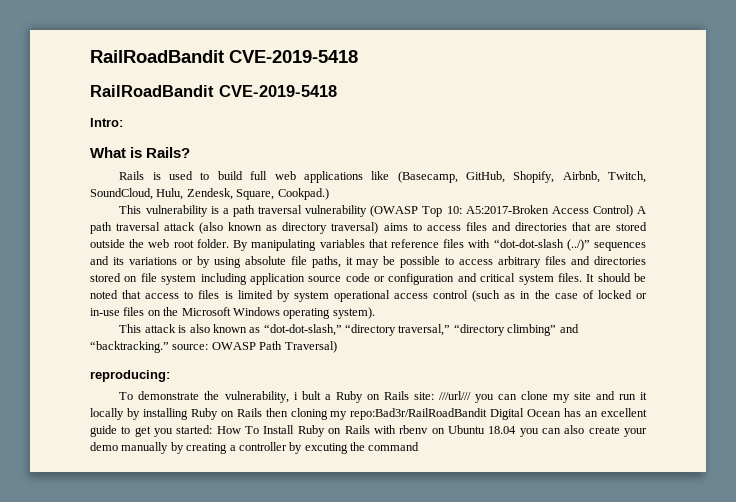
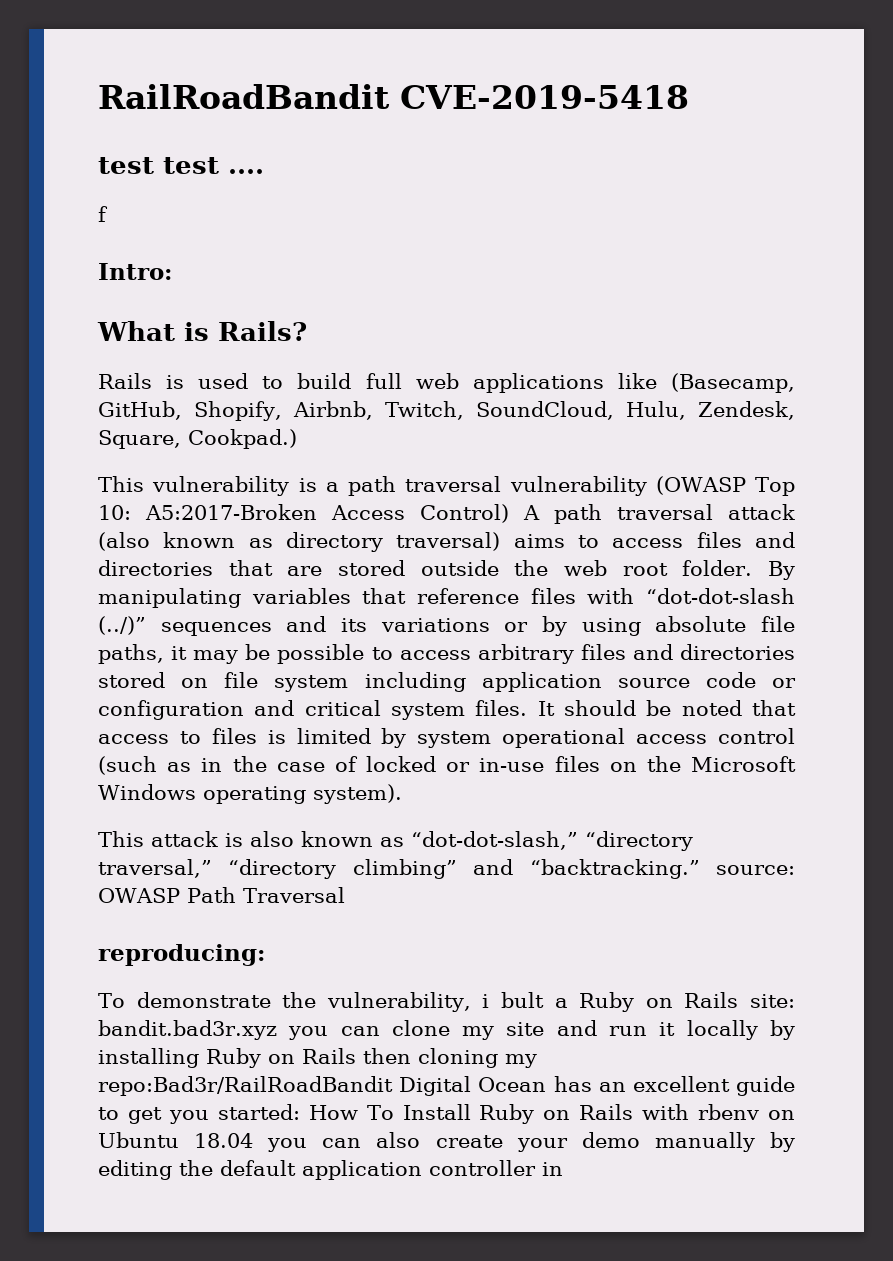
[90,50,358,63] [90,85,337,97] RailRoadBandit CVE-2019-5418 // RailRoadBandit CVE-2019-5418 -> [98,84,690,109] [98,157,264,174] [98,206,108,222] RailRoadBandit CVE-2019-5418 // test test .... // f
[284,341,337,353] Traversal) -> [242,887,345,903] Traversal
[438,391,471,400] ///url/// -> [98,1020,277,1040] bandit.bad3r.xyz
[186,442,420,454] creating a controller by excuting the command -> [98,1160,563,1180] editing the default application controller in

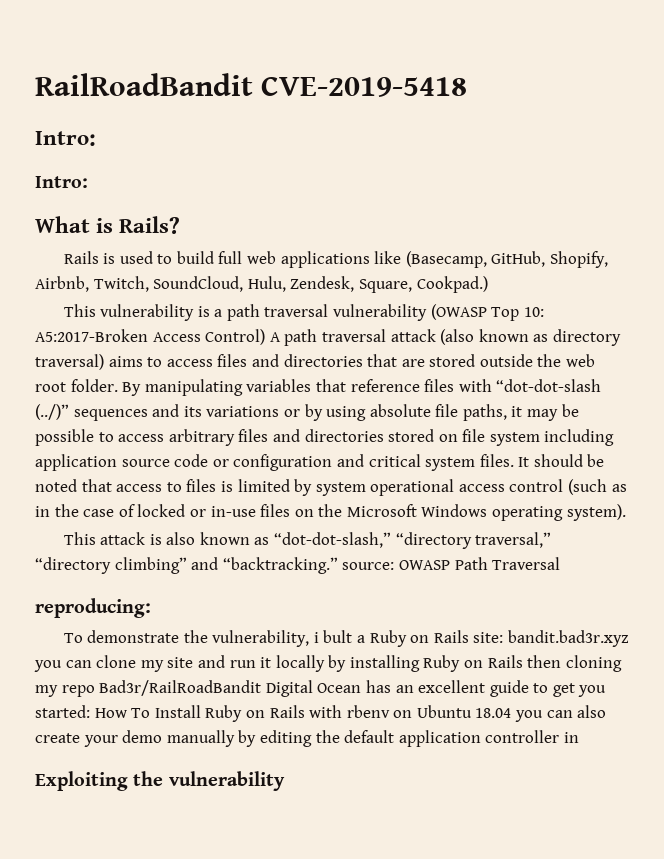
[98,157,264,174] [98,206,108,222] test test .... // f -> [35,131,96,146] Intro:
[98,1076,393,1096] repo:Bad3r/RailRoadBandit -> [61,680,262,697] repo Bad3r/RailRoadBandit
(563, 1169) none -> [35,771,285,791] // Exploiting the vulnerability

